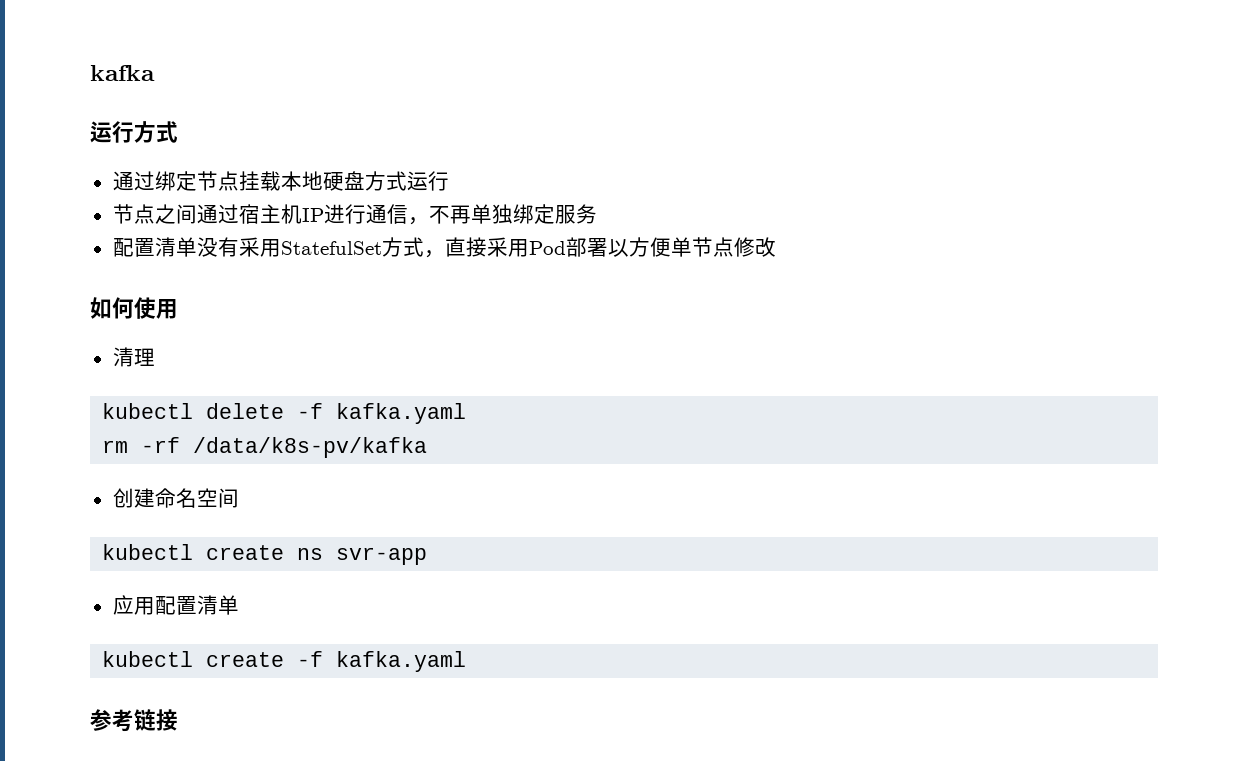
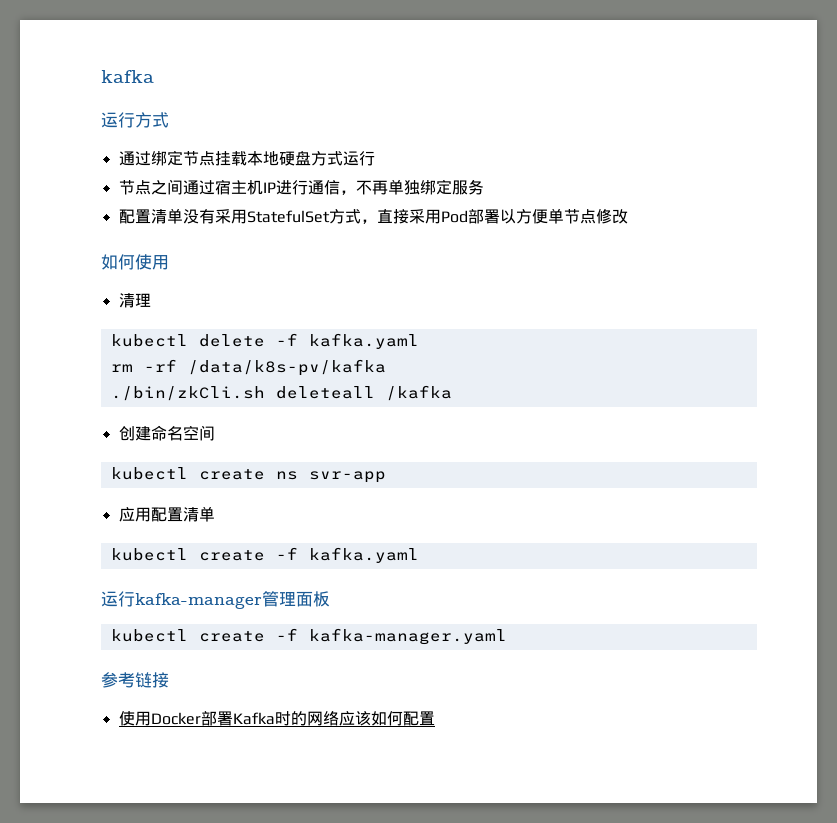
(428, 447) none -> [110,385,452,401] // ./bin/zkCli.sh deleteall /kafka
[90,709,178,732] 参考链接 -> [101,591,330,609] [110,628,507,645] [101,672,169,688] [118,711,435,726] 运行kafka-manager管理面板 // kubectl create -f kafka-manager.yaml // 参考链接 // 使用Docker部署Kafka时的网络应该如何配置

